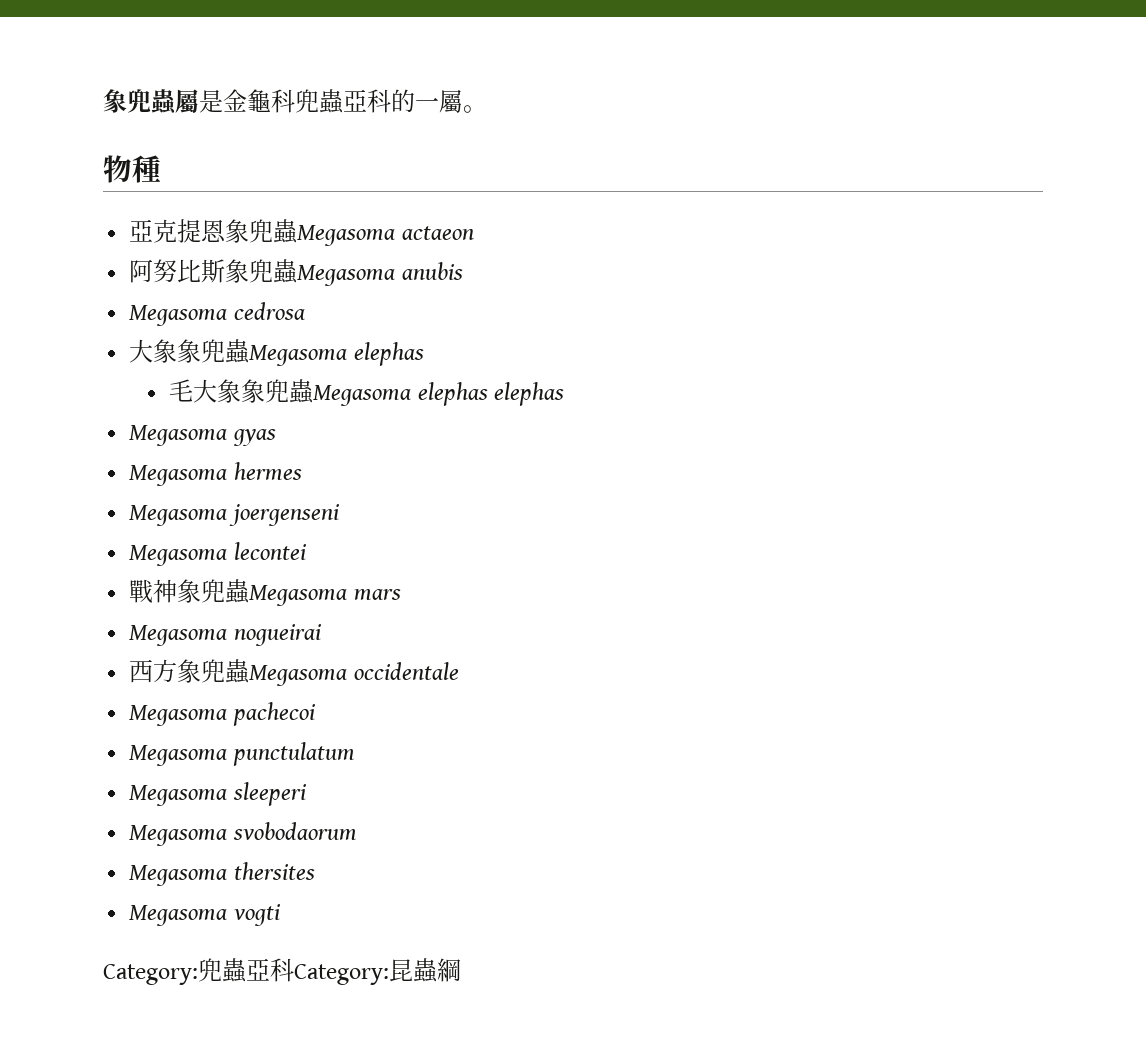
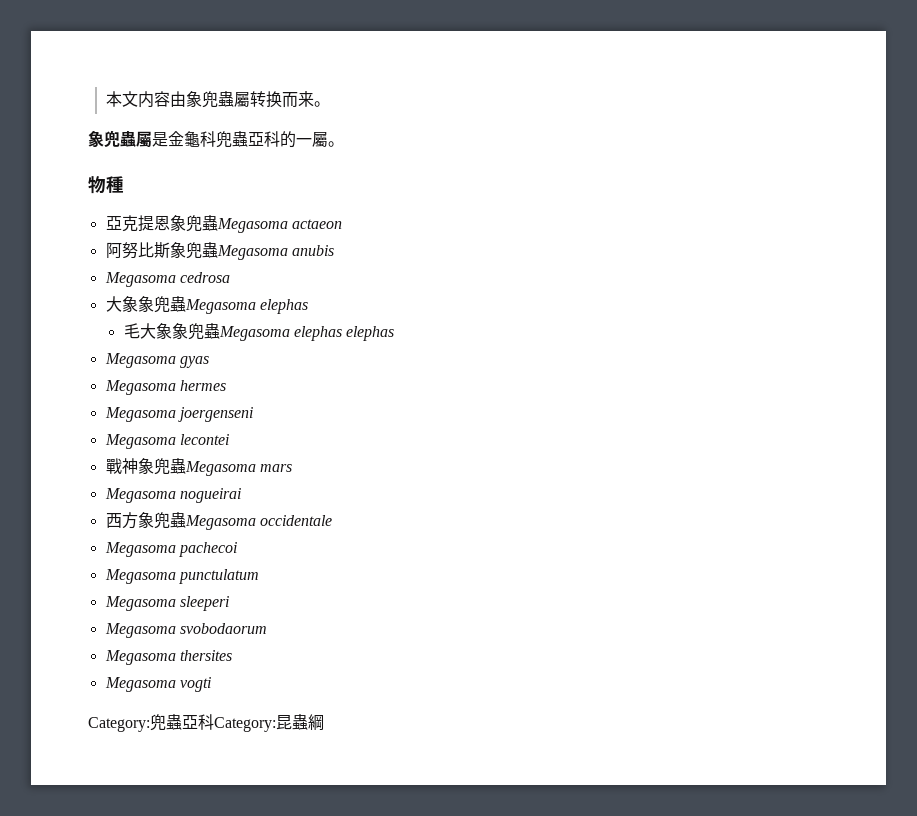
(103, 101) none -> [106,91,331,108] 本文内容由象兜蟲屬转换而来。 //

